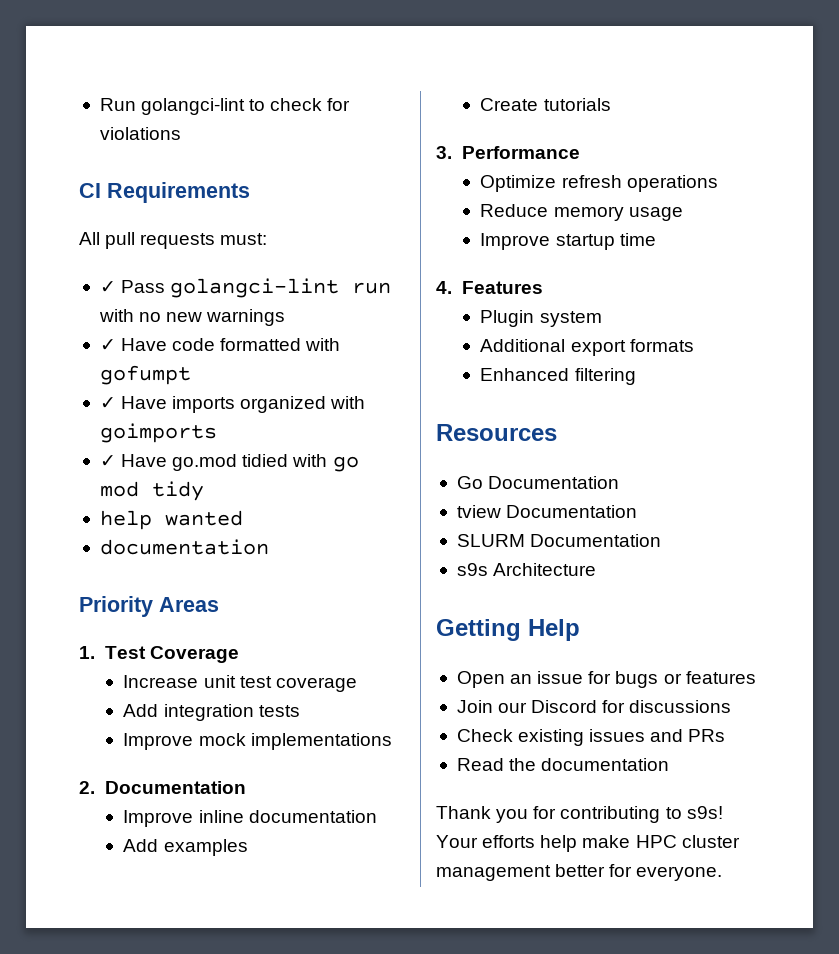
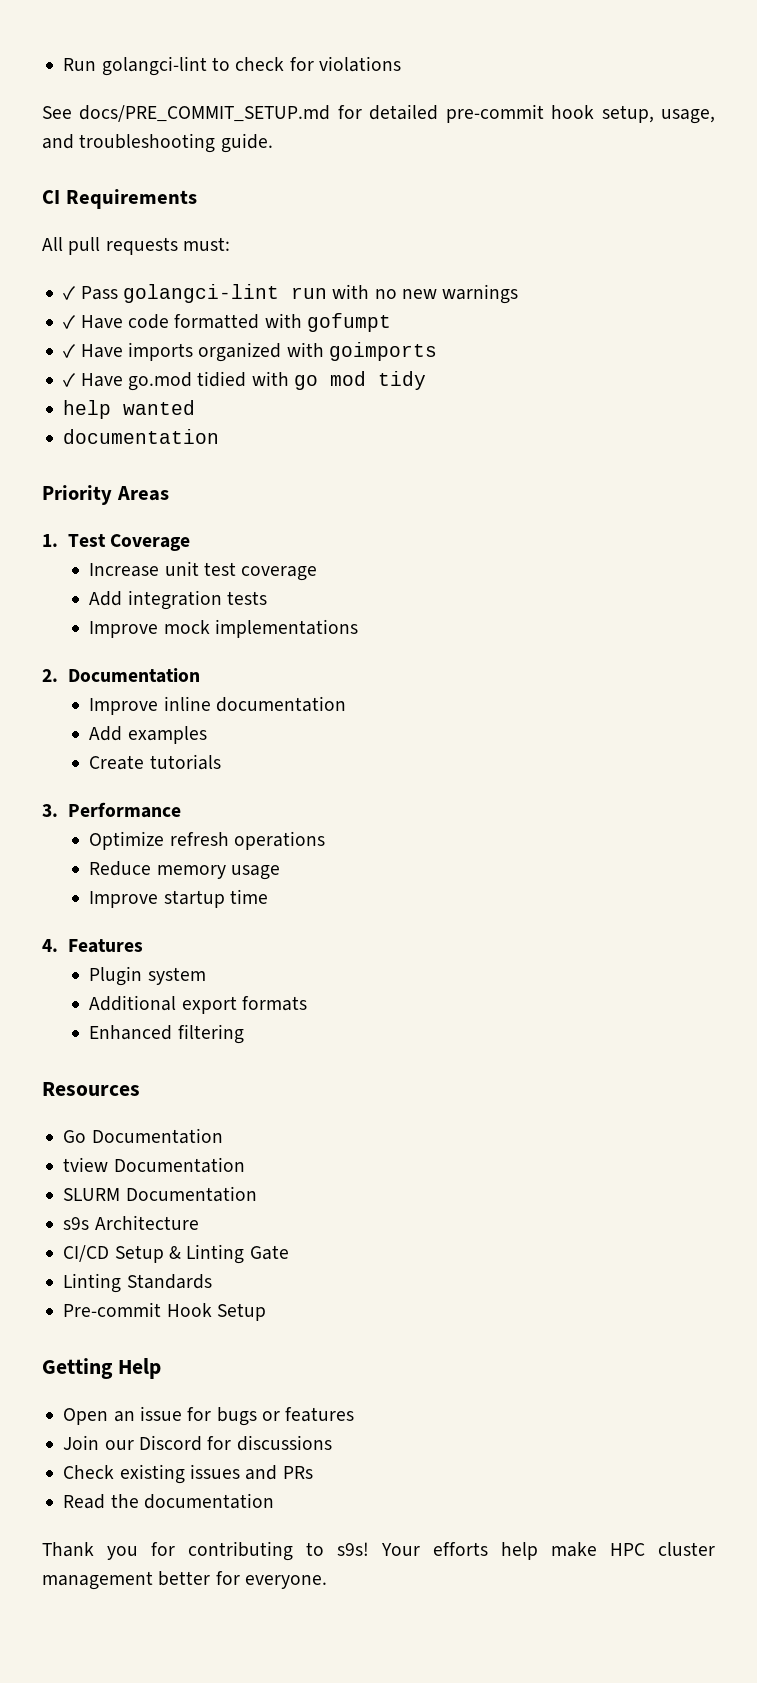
(181, 133) none -> [42,104,716,124] [42,133,273,153] // See docs/PRE_COMMIT_SETUP.md for detailed pre-commit hook setup, usage, and troubleshooting guide.
(597, 569) none -> [63,1244,289,1264] [63,1273,212,1293] [63,1302,266,1321] // CI/CD Setup & Linting Gate // Linting Standards // Pre-commit Hook Setup

